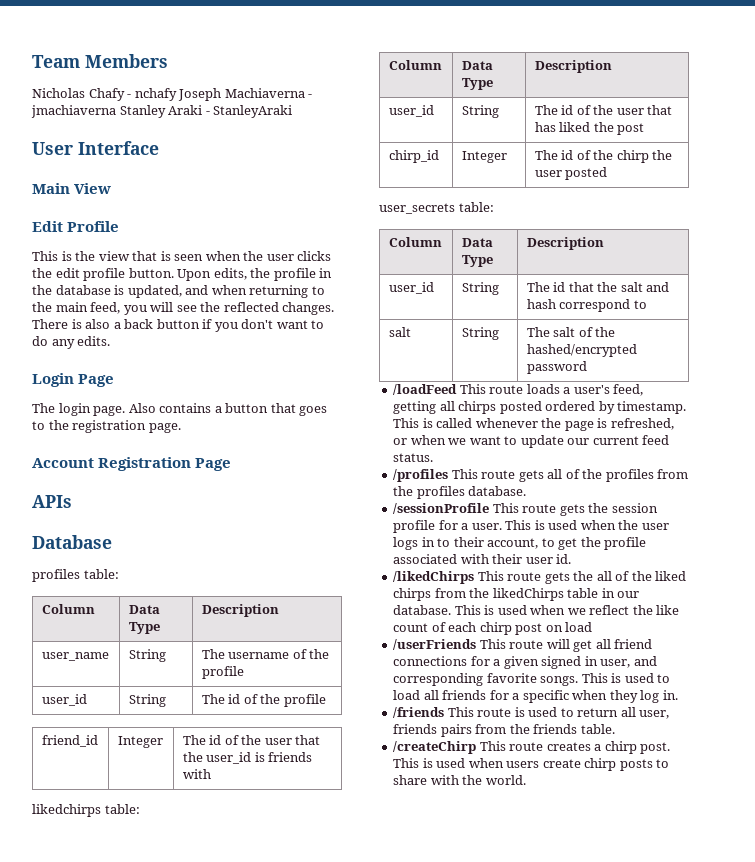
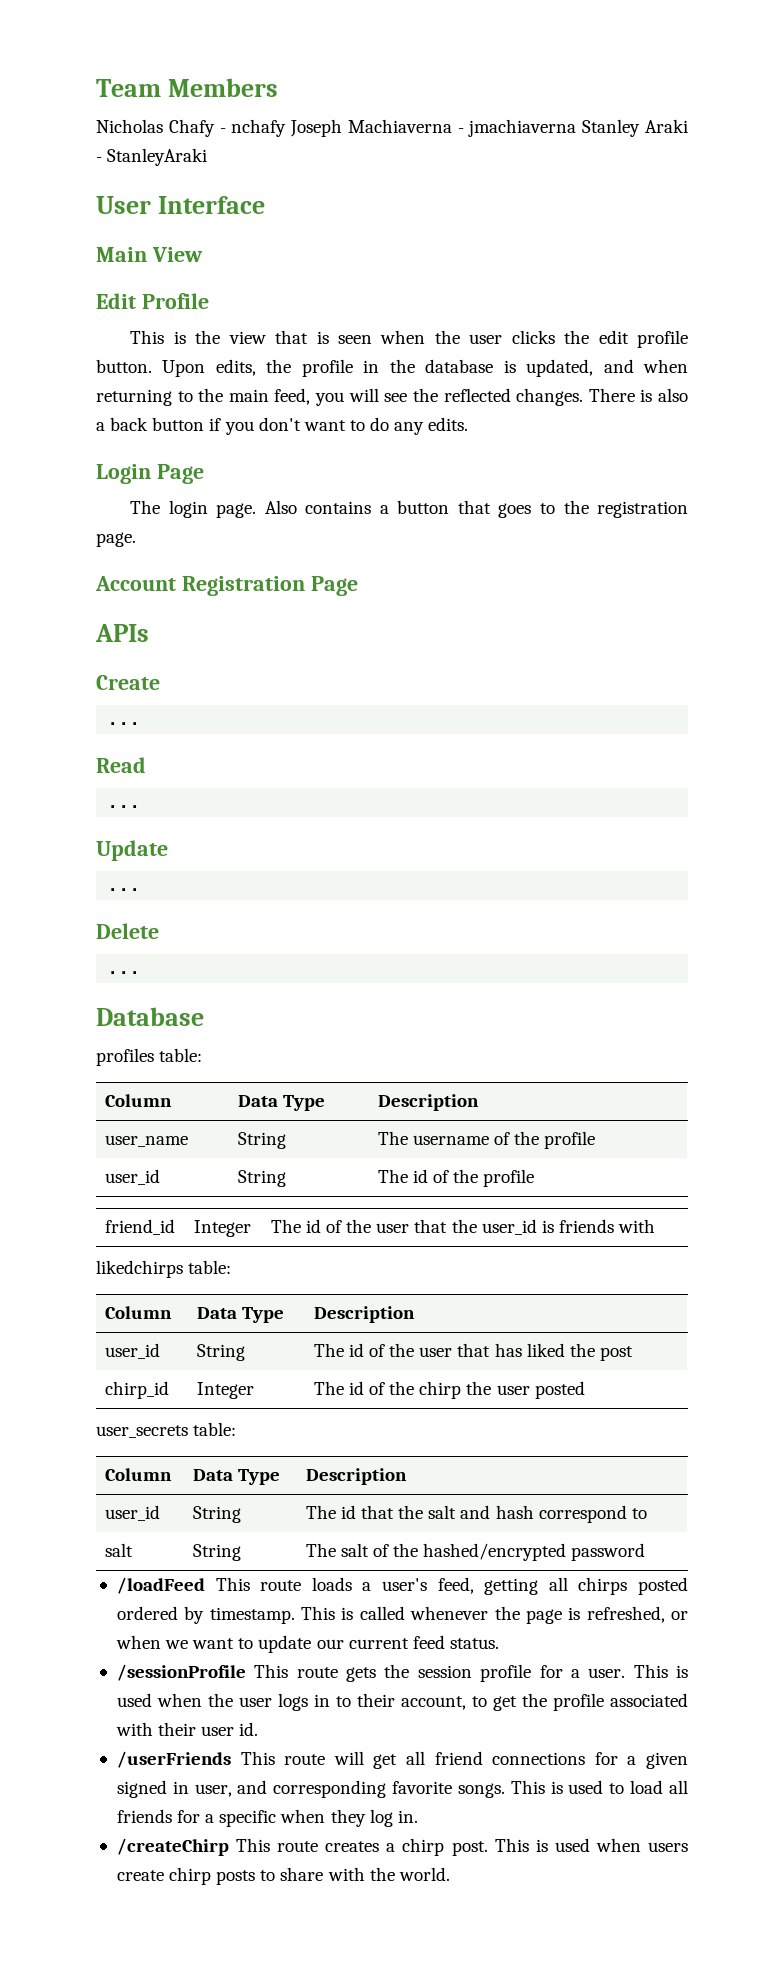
(72, 501) none -> [96,675,160,690] [107,722,141,725] [96,757,146,773] [107,805,141,808] [96,840,168,861] [107,888,141,891] [96,923,159,939] [107,971,141,974] // Create // ... // Read // ... // Update // ... // Delete // ...
[393,469,689,482] [393,486,527,499] // /profiles This route gets all of the profiles from the profiles database. -> (499, 1643) none
[393,571,687,584] [393,588,640,601] [393,605,680,615] [393,622,593,635] // /likedChirps This route gets the all of the liked chirps from the likedChirps table in our database. This is used when we reflect the like count of each chirp post on load -> (259, 1729) none
[393,707,670,719] [393,724,615,737] // /friends This route is used to return all user, friends pairs from the friends table. -> (418, 1816) none

